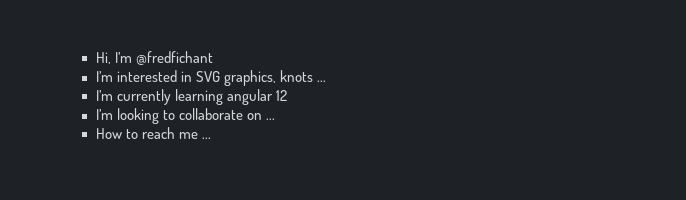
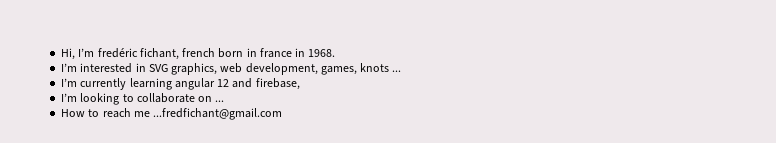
[135,51,213,65] @fredfichant -> [97,48,336,60] fredéric fichant, french born in france in 1968.
(276, 78) none -> [220,63,357,75] web development, games,
(287, 95) none -> [232,78,300,90] and firebase,
[201,137,211,139] ... -> [153,108,283,120] ...fredfichant@gmail.com

